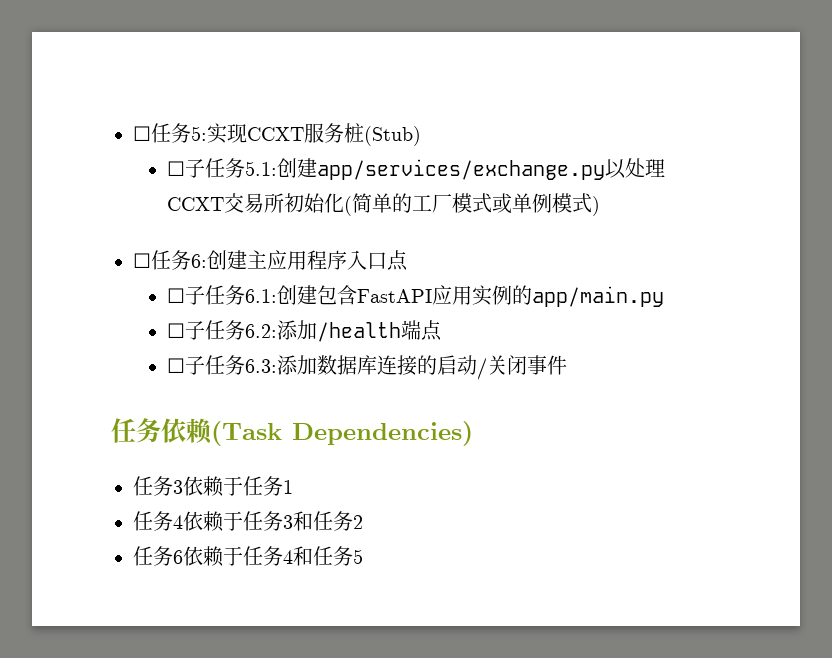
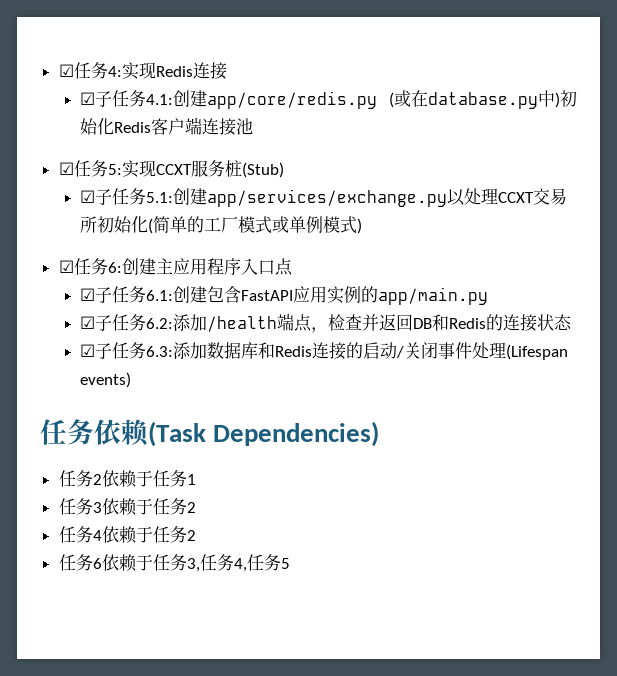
[133,126,151,141] ☐ -> [58,62,227,80] [80,90,577,109] [80,117,254,136] [58,162,74,175] ☑任务4:实现Redis连接 // ☑子任务4.1:创建app/core/redis.py (或在database.py中)初始化Redis客户端连接池 // ☑
[166,161,185,176] ☐ -> [80,190,96,203] ☑
[133,253,151,268] ☐ -> [58,260,74,273] ☑
[166,288,185,303] ☐ -> [80,288,96,301] ☑
[166,323,185,338] ☐ -> [80,316,96,329] ☑
[166,358,185,373] // ☐ -> [311,314,573,333] [80,344,96,357] ，检查并返回DB和Redis的连接状态 // ☑
(377, 365) none -> [258,342,313,359] 和Redis
(567, 365) none -> [472,342,569,360] [80,372,132,388] 处理(Lifespan events)
[173,480,183,494] 3 -> [92,474,102,485] 2
[173,511,313,532] 4依赖于任务3和 -> [92,498,196,516] [58,526,153,544] 3依赖于任务2 // 任务4依赖于
[283,546,313,566] 4和 -> [186,554,247,572] 3,任务4,

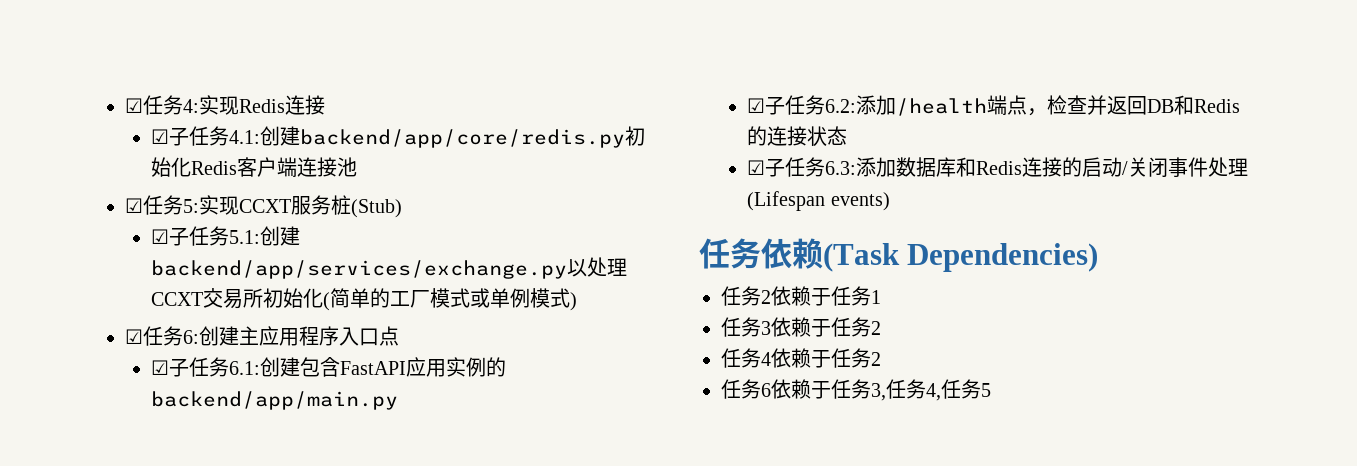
[207,90,560,109] app/core/redis.py (或在database.py中) -> [300,129,626,148] backend/app/core/redis.py
[207,189,448,207] app/services/exchange.py -> [151,260,568,279] backend/app/services/exchange.py
[378,287,489,305] app/main.py -> [151,391,399,410] backend/app/main.py

